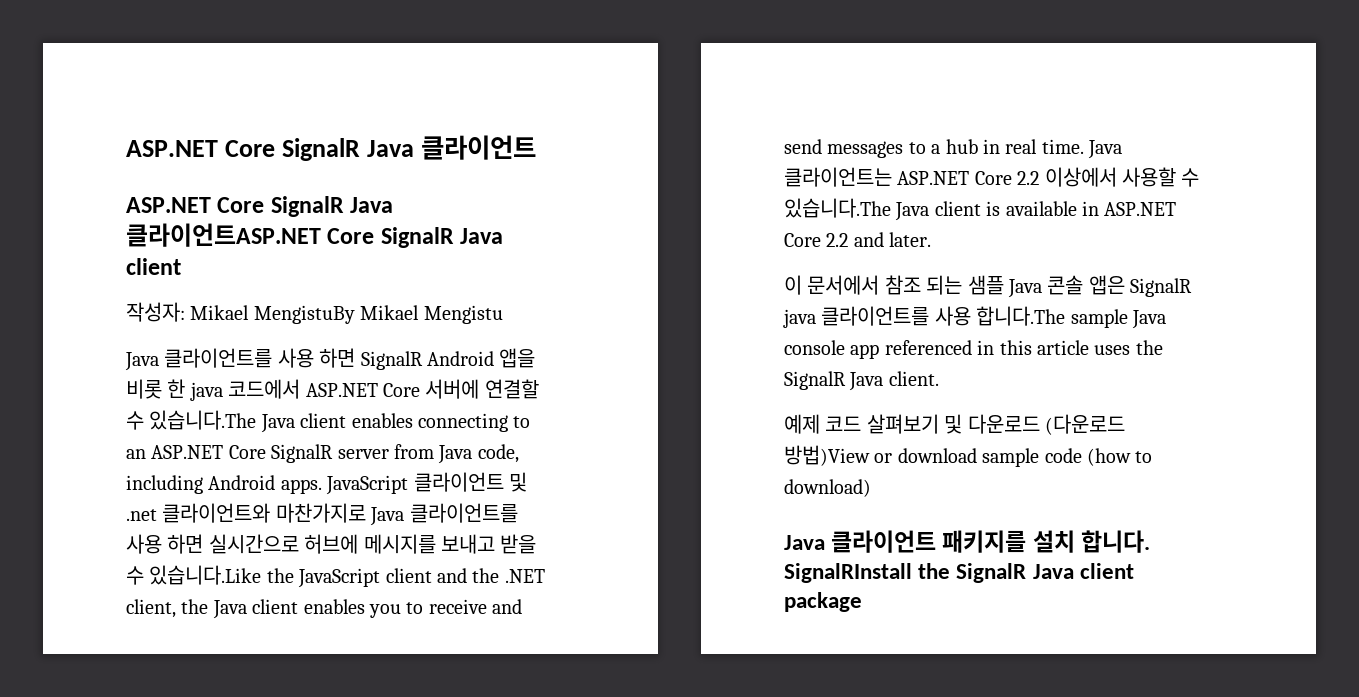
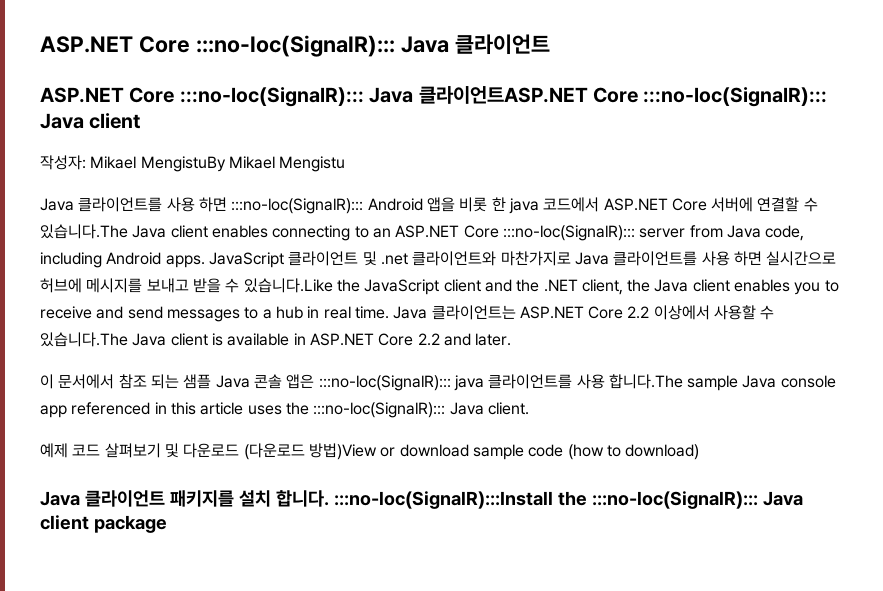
[126,138,360,161] ASP.NET Core SignalR -> [40,35,395,57] ASP.NET Core :::no-loc(SignalR):::
[270,196,344,217] SignalR -> [179,87,364,107] :::no-loc(SignalR):::
[380,227,454,248] SignalR -> [643,87,828,107] :::no-loc(SignalR):::
[360,351,423,370] SignalR -> [231,198,364,214] :::no-loc(SignalR):::
[271,444,334,463] SignalR -> [502,225,635,241] :::no-loc(SignalR):::
[1130,278,1193,297] SignalR -> [318,375,451,391] :::no-loc(SignalR):::
[784,371,846,390] SignalR -> [313,402,446,418] :::no-loc(SignalR):::
[784,563,1027,583] SignalRInstall the SignalR -> [333,491,758,509] :::no-loc(SignalR):::Install the :::no-loc(SignalR):::

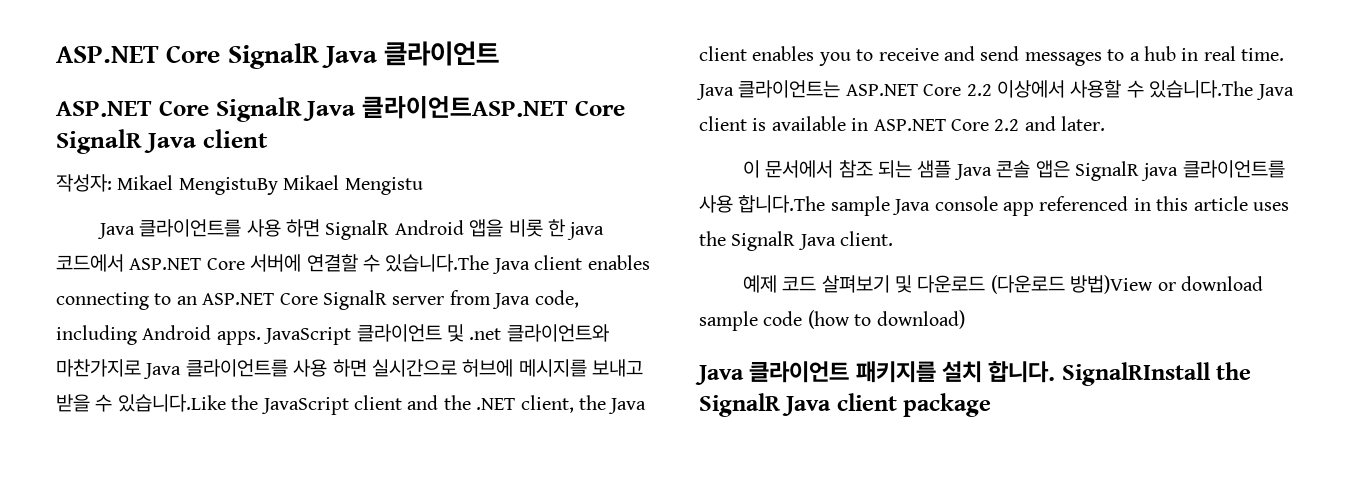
[40,35,395,57] ASP.NET Core :::no-loc(SignalR)::: -> [56,43,319,69] ASP.NET Core SignalR
[179,87,364,107] :::no-loc(SignalR)::: -> [215,97,302,122] SignalR
[643,87,828,107] :::no-loc(SignalR)::: -> [56,129,142,154] SignalR
[231,198,364,214] :::no-loc(SignalR)::: -> [325,220,390,240] SignalR
[502,225,635,241] :::no-loc(SignalR)::: -> [323,290,387,310] SignalR
[318,375,451,391] :::no-loc(SignalR)::: -> [1075,161,1140,181] SignalR
[313,402,446,418] :::no-loc(SignalR)::: -> [731,231,796,251] SignalR
[333,491,758,509] :::no-loc(SignalR):::Install the :::no-loc(SignalR)::: -> [1061,362,1252,386] [699,393,780,417] SignalRInstall the SignalR

